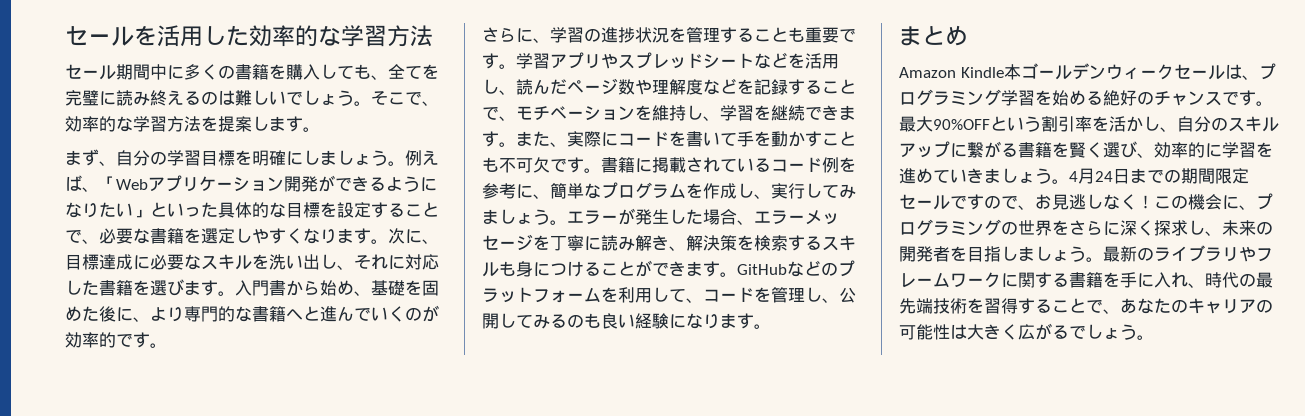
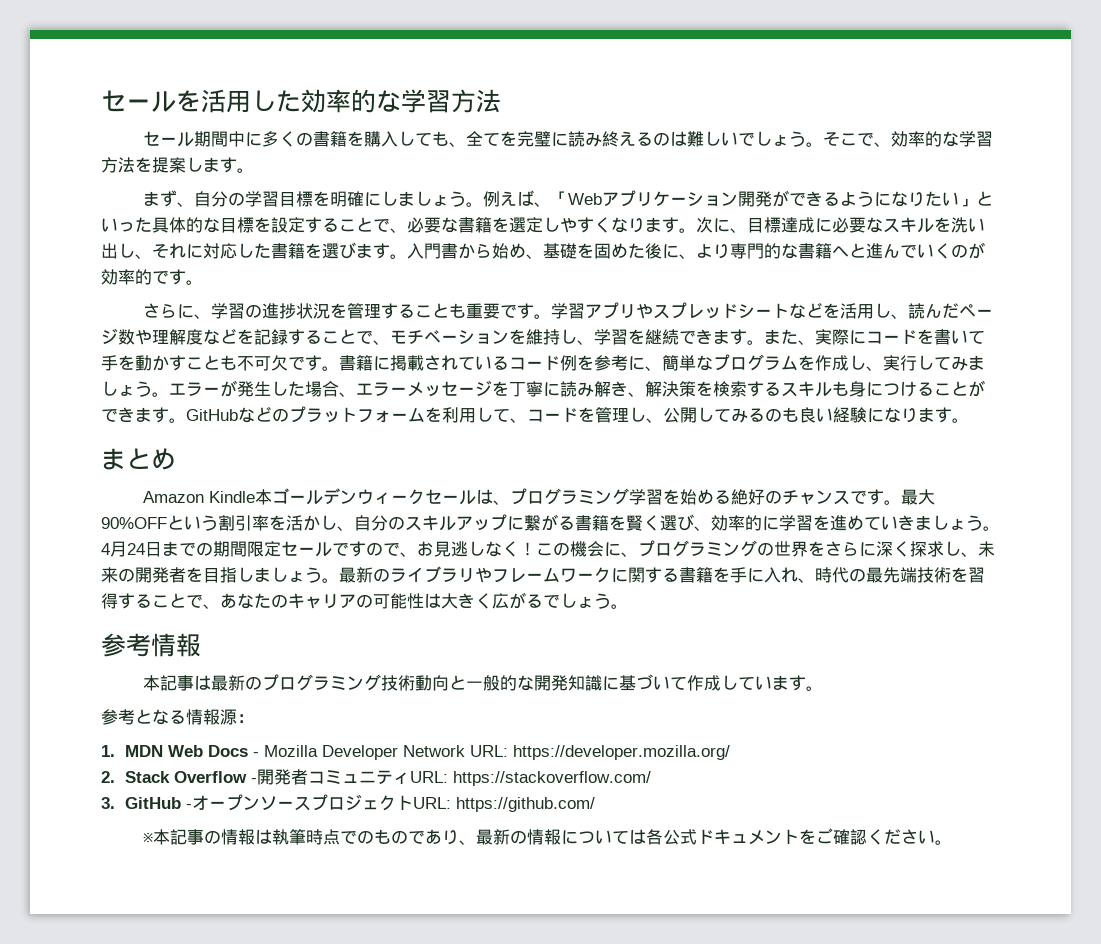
(1154, 337) none -> [101,633,201,657] [143,674,824,691] [101,709,254,725] [101,745,731,760] [101,769,652,786] [101,794,596,812] [143,828,953,845] // 参考情報 // 本記事は最新のプログラミング技術動向と一般的な開発知識に基づいて作成しています。 // 参考となる情報源： // 1. MDN Web Docs - Mozilla Developer Network URL: https://developer.mozilla.org/ // 2. Stack Overflow -開発者コミュニティURL: https://stackoverflow.com/ // 3. GitHub -オープンソースプロジェクトURL: https://github.com/ // ※本記事の情報は執筆時点でのものであり、最新の情報については各公式ドキュメントをご確認ください。

